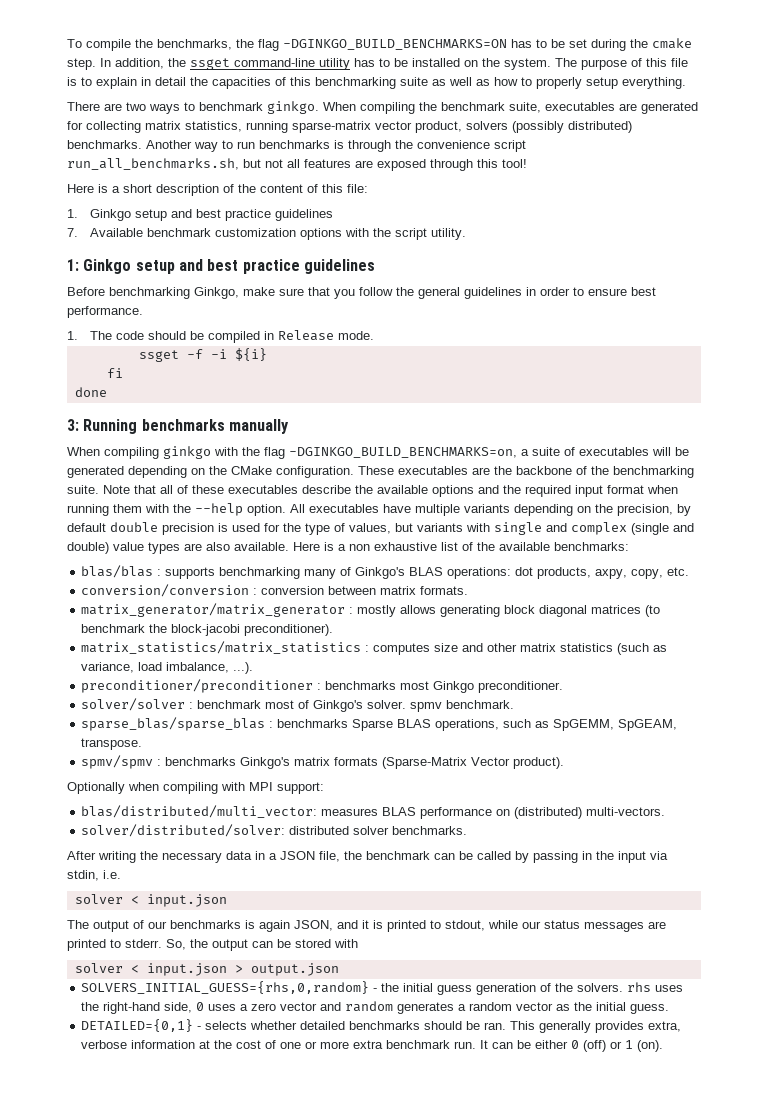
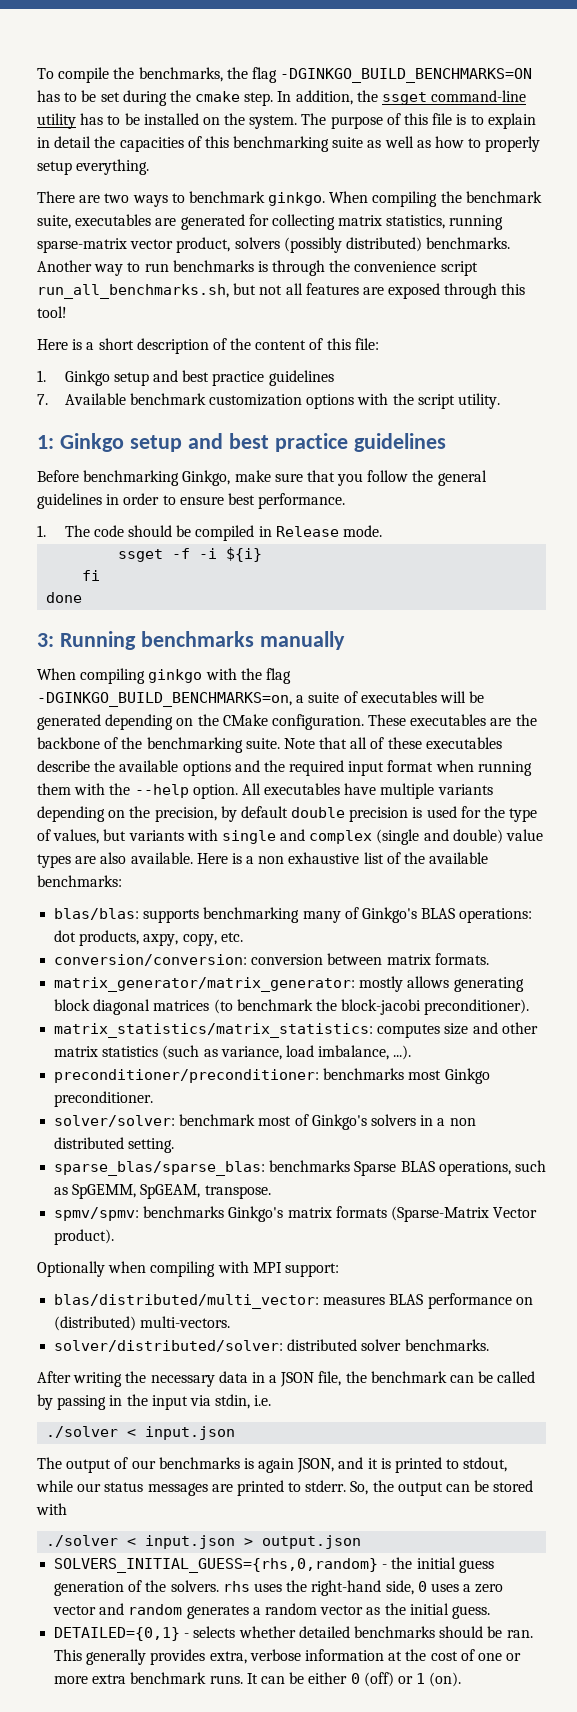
[81,565,162,578] blas/blas : -> [54,908,140,920] blas/blas:
[81,584,258,597] conversion/conversion : -> [54,954,248,966] conversion/conversion:
[81,603,354,617] matrix_generator/matrix_generator : -> [54,977,356,992] matrix_generator/matrix_generator:
[81,641,370,654] matrix_statistics/matrix_statistics : -> [54,1023,374,1038] matrix_statistics/matrix_statistics:
[81,679,322,693] preconditioner/preconditioner : -> [54,1069,320,1083] preconditioner/preconditioner:
[81,698,194,711] solver/solver : -> [54,1115,176,1127] solver/solver:
[367,700,515,712] [81,717,274,731] solver. spmv benchmark. // sparse_blas/sparse_blas : -> [370,1114,476,1126] [54,1137,175,1153] [54,1161,266,1176] solvers in a non distributed setting. // sparse_blas/sparse_blas:
[81,755,162,769] spmv/spmv : -> [54,1207,140,1221] spmv/spmv:
[74,894,123,904] solver -> [46,1426,119,1438] ./solver
[74,963,123,973] solver -> [46,1535,119,1547] ./solver
[454,1041,477,1049] run. -> [209,1675,243,1684] runs.

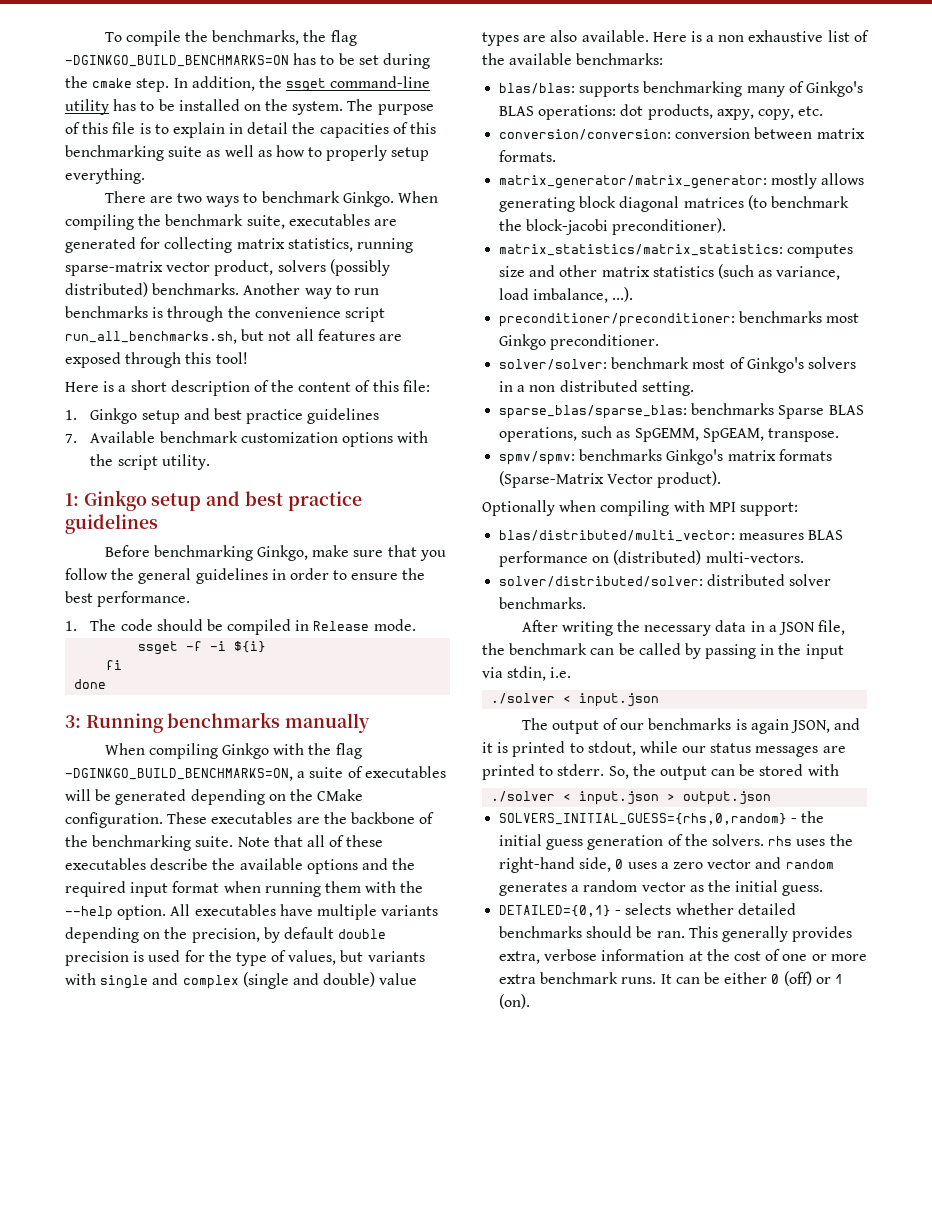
[268,192,326,206] ginkgo. -> [342,191,394,207] Ginkgo.
(224, 500) none -> [402,568,426,580] the
[148,669,203,683] ginkgo -> [222,743,270,759] Ginkgo
[37,692,292,707] -DGINKGO_BUILD_BENCHMARKS=on, -> [65,768,293,781] -DGINKGO_BUILD_BENCHMARKS=ON,

